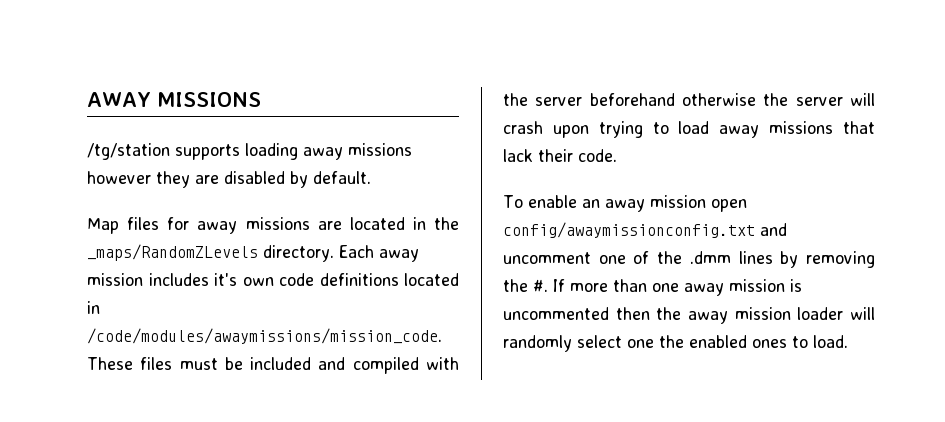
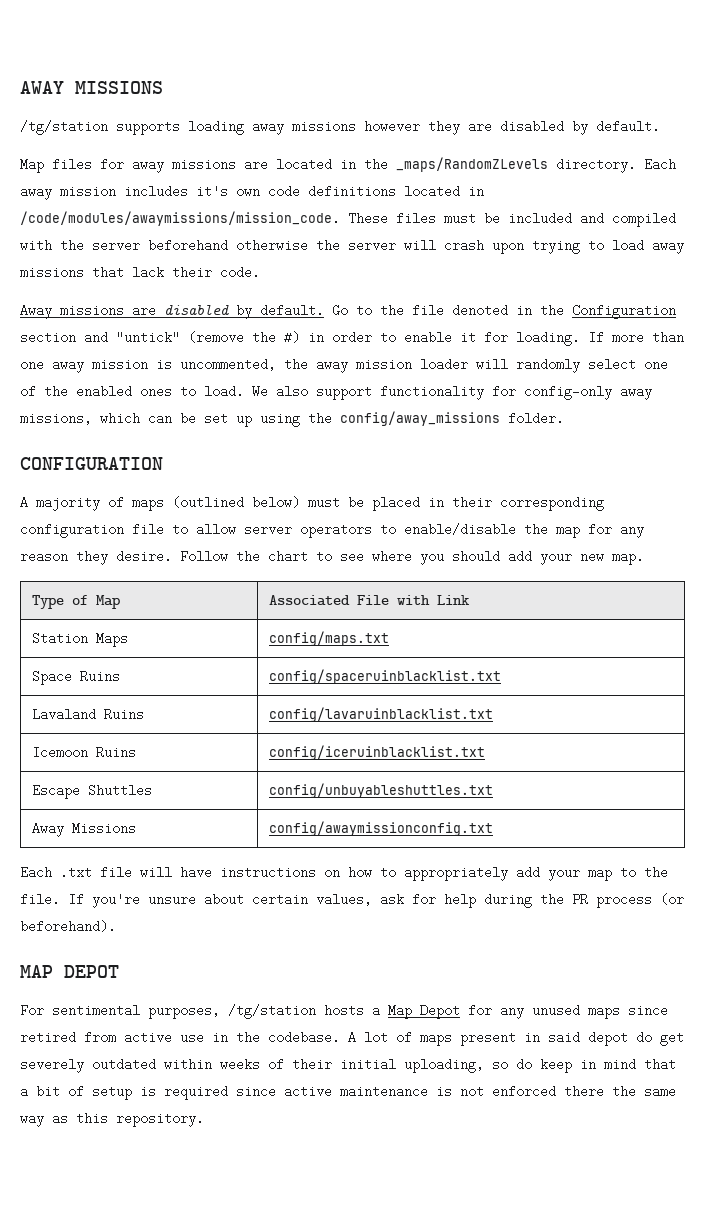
[503,195,747,212] [503,222,787,238] [503,251,875,268] [503,279,548,292] To enable an away mission open config/awaymissionconfig.txt and uncomment one of the .dmm lines by removing the #. -> [20,304,676,319] [20,331,580,346] Away missions are disabled by default. Go to the file denoted in the Configuration section and "untick" (remove the #) in order to enable it for loading.
[503,307,650,320] uncommented then -> [180,358,276,371] uncommented,
(654, 343) none -> [20,385,36,398] of
(848, 341) none -> [252,385,652,400] [20,411,564,427] [20,457,163,470] [20,496,604,511] [20,523,644,538] [20,550,644,565] [32,595,121,609] [269,595,471,606] [32,632,129,647] [269,631,390,646] [32,670,121,685] [269,669,502,684] [32,708,145,721] [269,707,494,722] [32,746,137,759] [269,745,486,760] [32,784,153,799] [269,783,494,798] [32,822,137,837] [269,821,494,836] [20,866,668,881] [20,893,684,908] [20,920,116,933] [20,965,119,978] [20,1004,668,1019] [20,1031,684,1046] [20,1058,676,1073] [20,1085,676,1100] [20,1112,204,1127] We also support functionality for config-only away missions, which can be set up using the config/away_missions folder. // CONFIGURATION // A majority of maps (outlined below) must be placed in their corresponding configuration file to allow server operators to enable/disable the map for any reason they desire. Follow the chart to see where you should add your new map. // Type of Map | Associated File with Link // Station Maps | config/maps.txt // Space Ruins | config/spaceruinblacklist.txt // Lavaland Ruins | config/lavaruinblacklist.txt // Icemoon Ruins | config/iceruinblacklist.txt // Escape Shuttles | config/unbuyableshuttles.txt // Away Missions | config/awaymissionconfig.txt // Each .txt file will have instructions on how to appropriately add your map to the file. If you're unsure about certain values, ask for help during the PR process (or beforehand). // MAP DEPOT // For sentimental purposes, /tg/station hosts a Map Depot for any unused maps since retired from active use in the codebase. A lot of maps present in said depot do get severely outdated within weeks of their initial uploading, so do keep in mind that a bit of setup is required since active maintenance is not enforced there the same way as this repository.

